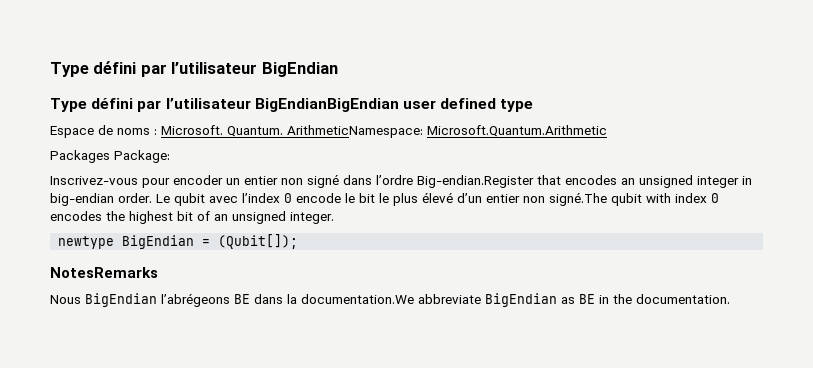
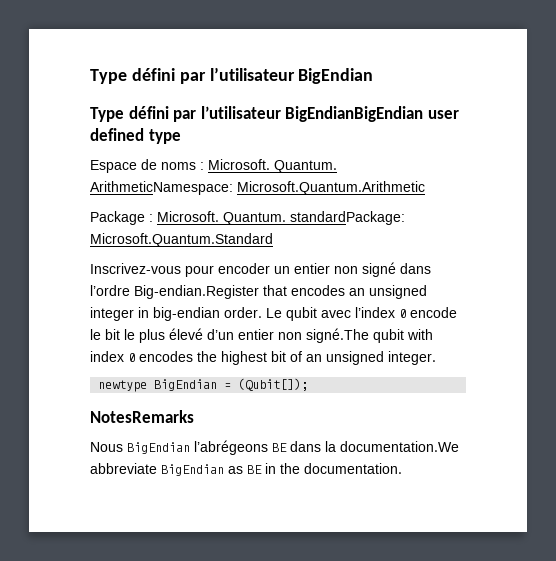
[50,150,170,163] Packages Package: -> [90,211,405,225] [90,233,273,247] Package : Microsoft. Quantum. standardPackage: Microsoft.Quantum.Standard

